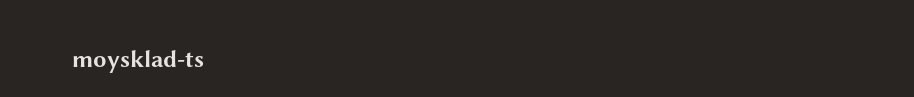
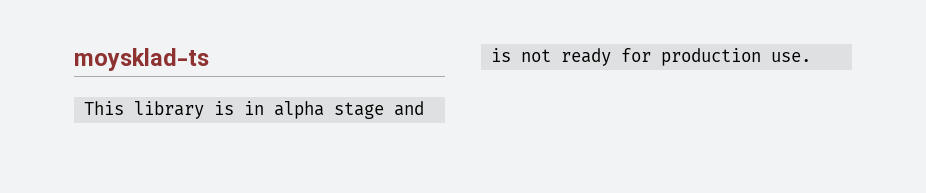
(204, 61) none -> [84,101,425,119] [491,48,812,66] // This library is in alpha stage and is not ready for production use.

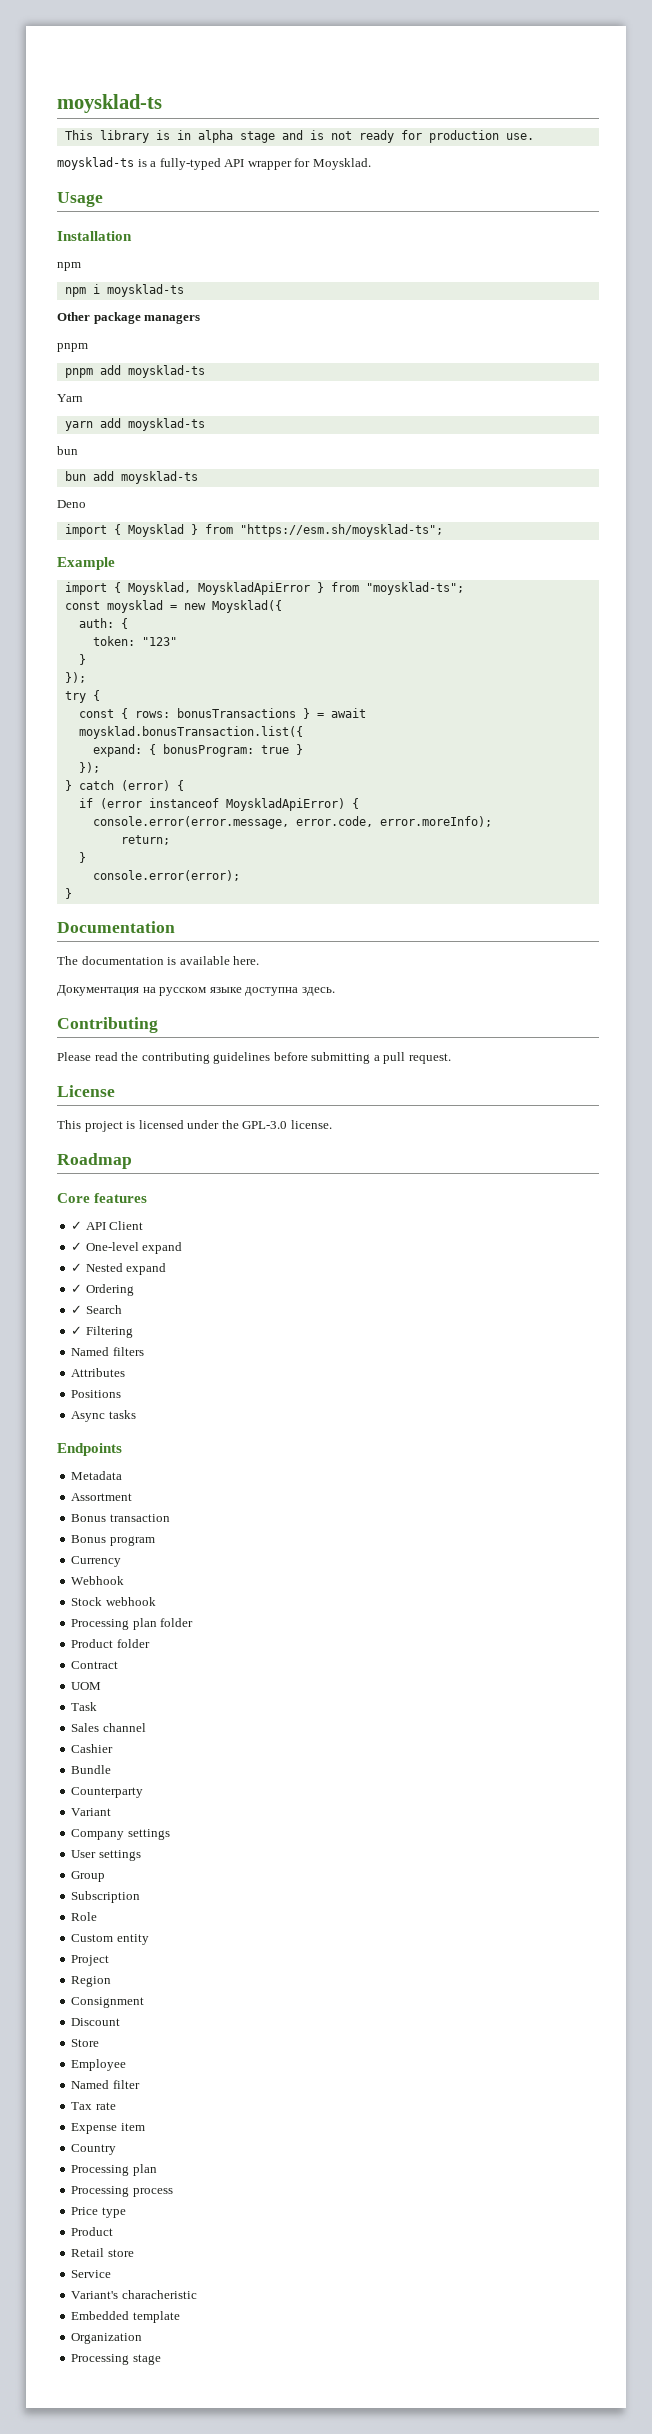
(812, 57) none -> [57,157,371,170] [57,192,103,207] [57,231,132,241] [57,262,81,271] [64,284,184,297] [57,312,201,324] [57,343,88,352] [64,365,205,378] [57,394,83,402] [64,418,205,431] [57,446,78,455] [64,471,198,484] [57,500,86,508] [64,524,443,537] [57,557,115,570] [64,582,464,595] [64,600,282,613] [78,618,128,629] [92,636,177,646] [78,654,86,665] [64,672,86,683] [64,690,100,703] [78,708,366,719] [78,726,303,739] [92,744,303,757] [78,762,100,773] [64,780,184,791] [78,798,359,811] [92,816,492,829] [120,835,170,845] [78,852,86,863] [92,870,240,881] [64,888,72,899] [57,921,175,933] [57,956,260,965] [57,985,335,996] [57,1017,158,1033] [57,1052,451,1064] [57,1085,115,1097] [57,1120,332,1132] [57,1153,132,1169] [57,1193,148,1203] [71,1221,144,1230] [71,1242,183,1254] [71,1263,167,1275] [71,1284,134,1296] [71,1305,122,1314] [71,1326,133,1338] [71,1347,144,1356] [71,1368,126,1377] [71,1390,122,1398] [71,1410,136,1422] [57,1443,122,1456] [71,1471,123,1480] [71,1493,133,1501] [71,1514,170,1522] [71,1535,155,1546] [71,1556,122,1567] [71,1576,125,1585] [71,1597,156,1606] [71,1618,194,1630] [71,1639,150,1648] [71,1661,119,1669] [71,1682,102,1690] [71,1702,98,1711] [71,1723,146,1732] [71,1744,114,1753] [71,1765,112,1774] [71,1787,144,1798] [71,1808,112,1816] [71,1829,170,1840] [71,1850,141,1861] [71,1871,106,1882] [71,1891,141,1903] [71,1912,98,1921] [71,1934,149,1945] [71,1955,110,1966] [71,1976,112,1987] [71,1997,145,2008] [71,2018,121,2026] [71,2039,100,2047] [71,2059,127,2071] [71,2080,140,2089] [71,2102,116,2110] [71,2123,145,2134] [71,2144,117,2155] [71,2164,157,2176] [71,2186,173,2197] [71,2207,126,2218] [71,2227,114,2236] [71,2248,134,2257] [71,2270,112,2278] [71,2290,197,2299] [71,2311,180,2323] [71,2333,143,2344] [71,2354,161,2365] // moysklad-ts is a fully-typed API wrapper for Moysklad. // Usage // Installation // npm // npm i moysklad-ts // Other package managers // pnpm // pnpm add moysklad-ts // Yarn // yarn add moysklad-ts // bun // bun add moysklad-ts // Deno // import { Moysklad } from "https://esm.sh/moysklad-ts"; // Example // import { Moysklad, MoyskladApiError } from "moysklad-ts"; // const moysklad = new Moysklad({ // auth: { // token: "123" // } // }); // try { // const { rows: bonusTransactions } = await moysklad.bonusTransaction.list({ // expand: { bonusProgram: true } // }); // } catch (error) { // if (error instanceof MoyskladApiError) { // console.error(error.message, error.code, error.moreInfo); // return; // } // console.error(error); // } // Documentation // The documentation is available here. // Документация на русском языке доступна здесь. // Contributing // Please read the contributing guidelines before submitting a pull request. // License // This project is licensed under the GPL-3.0 license. // Roadmap // Core features // ✓ API Client // ✓ One-level expand // ✓ Nested expand // ✓ Ordering // ✓ Search // ✓ Filtering // Named filters // Attributes // Positions // Async tasks // Endpoints // Metadata // Assortment // Bonus transaction // Bonus program // Currency // Webhook // Stock webhook // Processing plan folder // Product folder // Contract // UOM // Task // Sales channel // Cashier // Bundle // Counterparty // Variant // Company settings // User settings // Group // Subscription // Role // Custom entity // Project // Region // Consignment // Discount // Store // Employee // Named filter // Tax rate // Expense item // Country // Processing plan // Processing process // Price type // Product // Retail store // Service // Variant's characheristic // Embedded template // Organization // Processing stage

